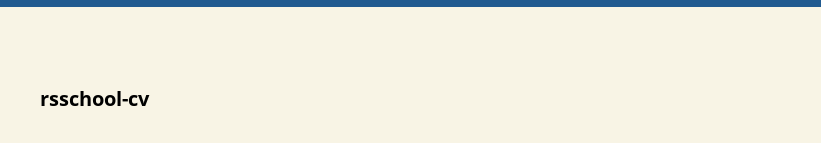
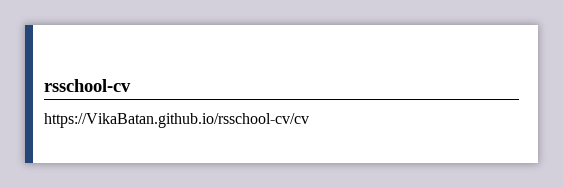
(150, 98) none -> [44,113,309,128] // https://VikaBatan.github.io/rsschool-cv/cv

